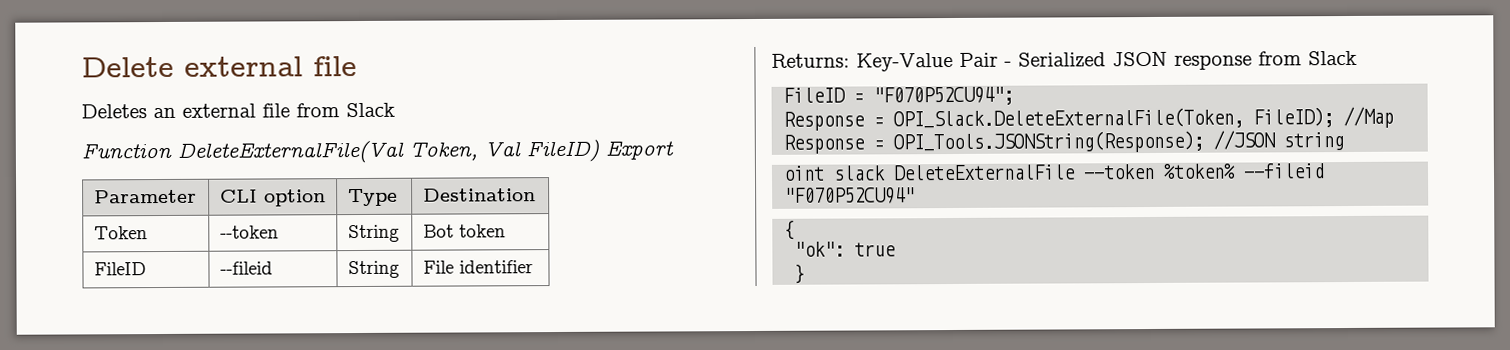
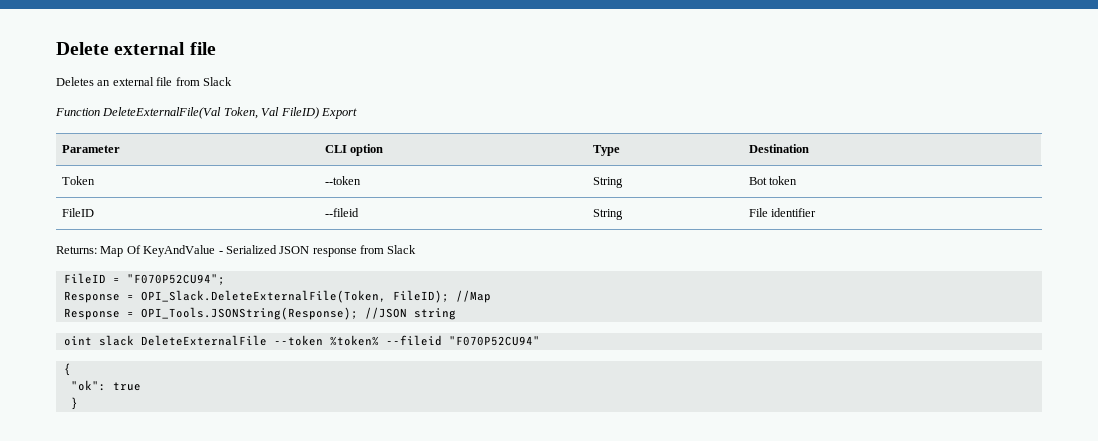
[856,52,998,72] Key-Value Pair -> [100,245,216,257] Map Of KeyAndValue

